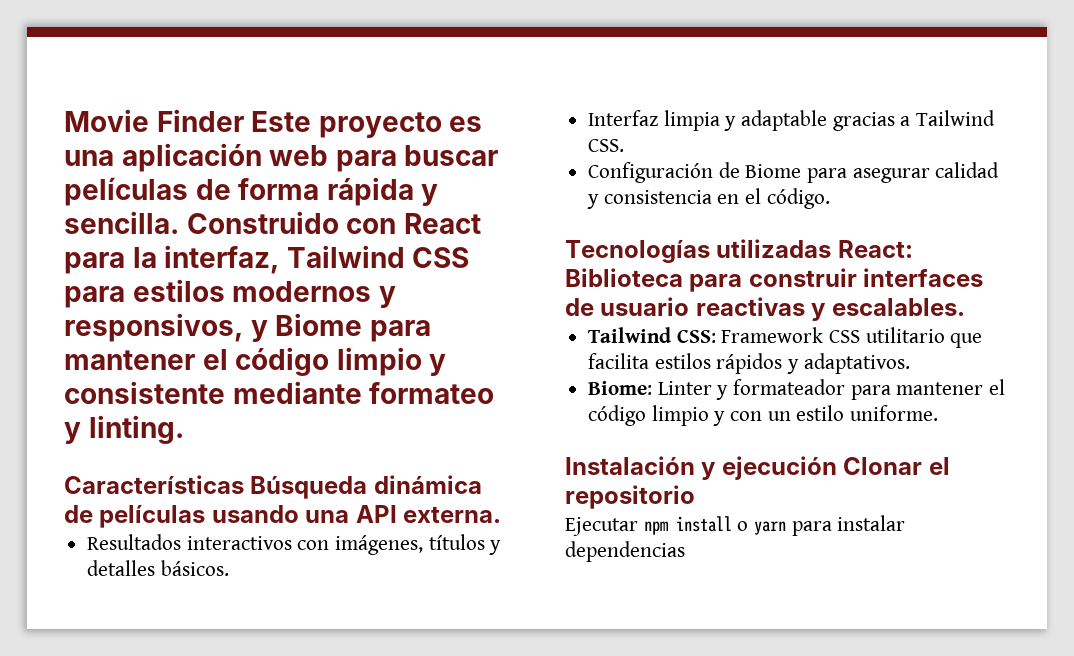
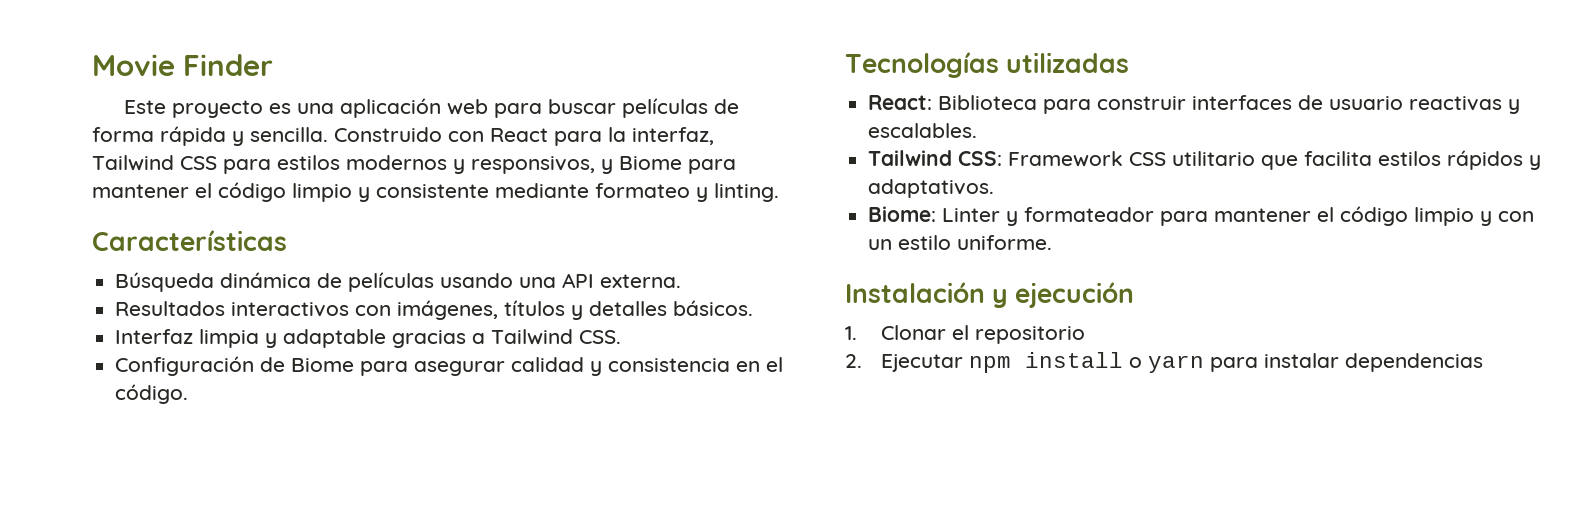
(244, 120) none -> (273, 65) //
(244, 484) none -> (287, 240) //
(832, 248) none -> (1130, 62) //
(837, 468) none -> [845,326,857,340] // 1.
(695, 497) none -> [845,354,862,368] 2.

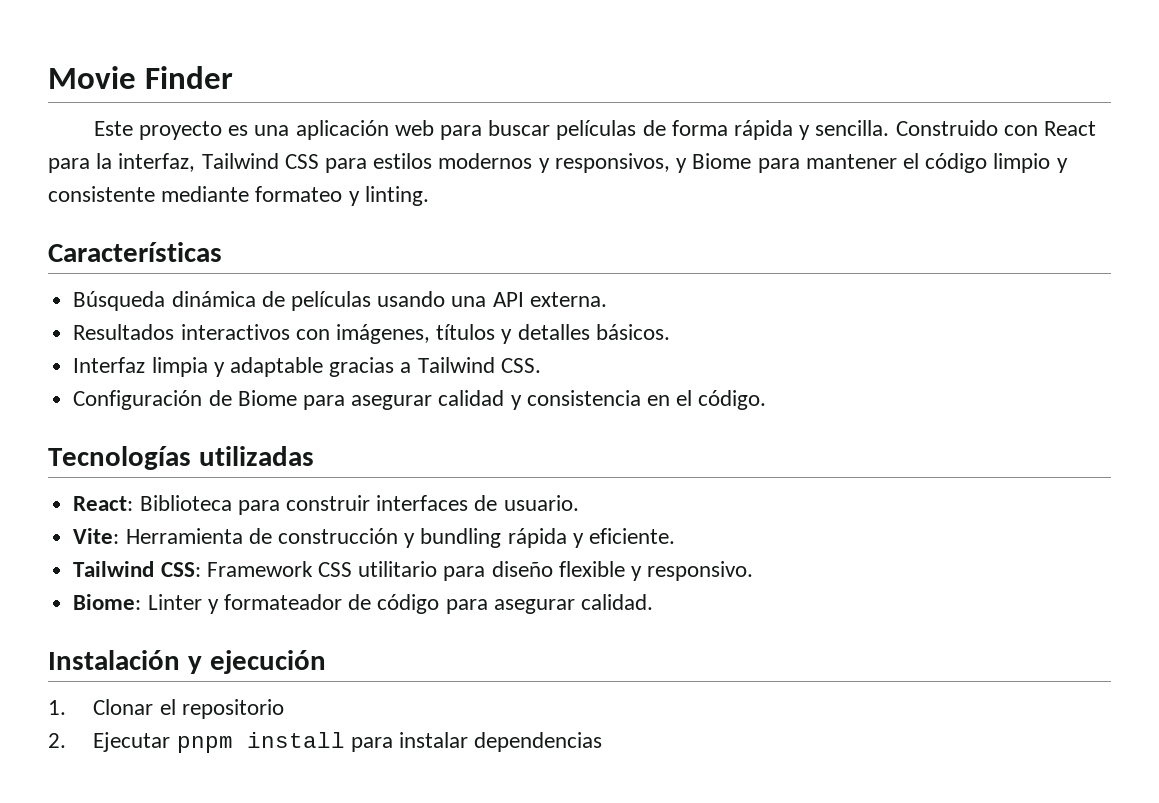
[1329,96,1521,114] [868,123,978,138] usuario reactivas y escalables. -> [503,495,579,511] [73,528,675,548] usuario. // Vite: Herramienta de construcción y bundling rápida y eficiente.
[1261,150,1542,170] [868,179,995,198] [868,206,1535,226] [868,235,1053,250] que facilita estilos rápidos y adaptativos. // Biome: Linter y formateador para mantener el código limpio y con un estilo uniforme. -> [443,561,754,581] [73,594,653,614] para diseño flexible y responsivo. // Biome: Linter y formateador de código para asegurar calidad.
[968,352,1204,373] npm install o yarn -> [176,732,345,753] pnpm install

